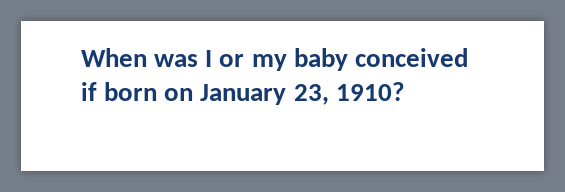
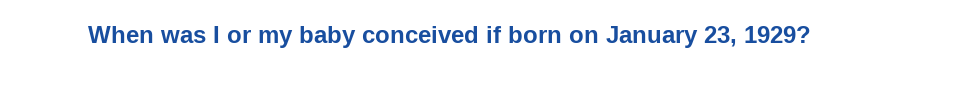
[335,82,405,101] 1910? -> [744,26,811,43] 1929?

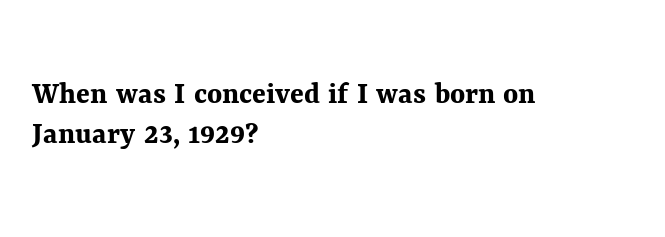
[227,26,502,48] or my baby conceived if -> [193,82,427,103] conceived if I was

